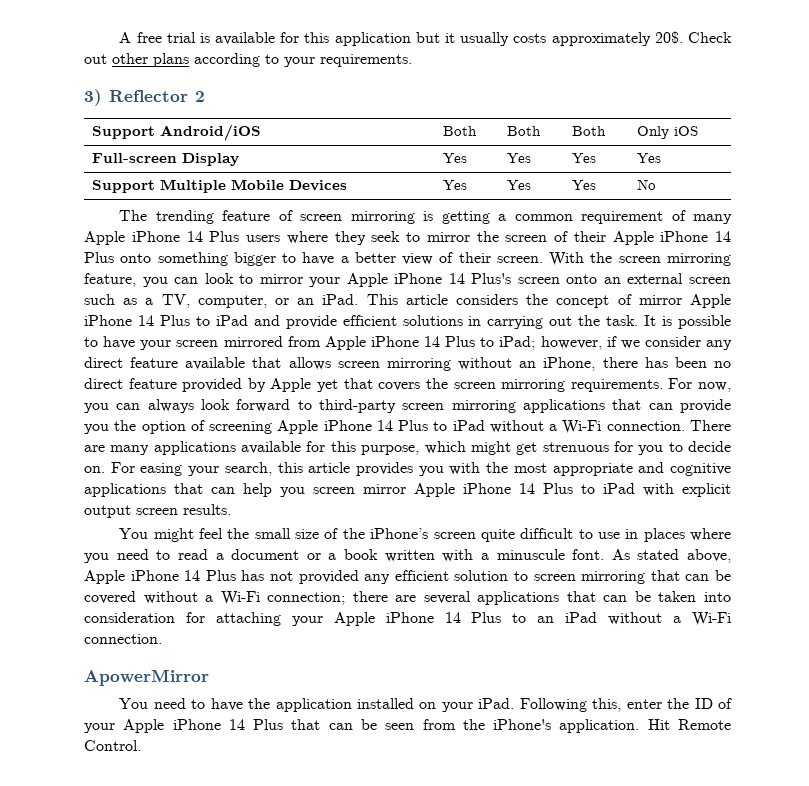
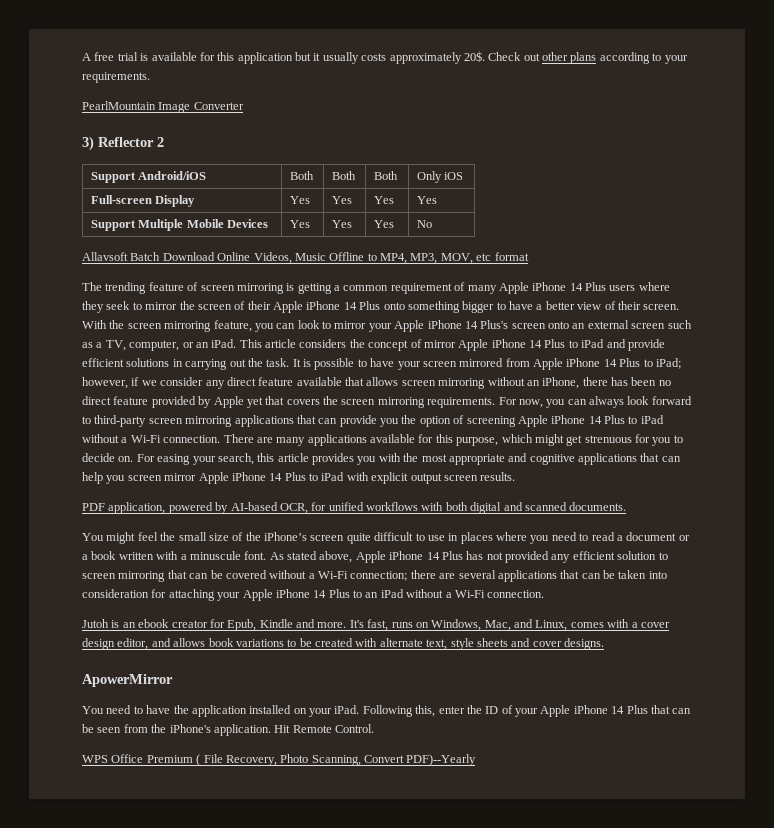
(412, 60) none -> [82,101,244,113] // PearlMountain Image Converter
(657, 184) none -> [82,252,529,264] // Allavsoft Batch Download Online Videos, Music Offline to MP4, MP3, MOV, etc format
(231, 509) none -> [82,502,627,514] // PDF application, powered by AI-based OCR, for unified workflows with both digital and scanned documents.
(162, 639) none -> [82,619,670,631] [82,638,604,650] // Jutoh is an ebook creator for Epub, Kindle and more. It's fast, runs on Windows, Mac, and Linux, comes with a cover design editor, and allows book variations to be created with alternate text, style sheets and cover designs.
(141, 745) none -> [82,754,477,766] // WPS Office Premium ( File Recovery, Photo Scanning, Convert PDF)--Yearly

